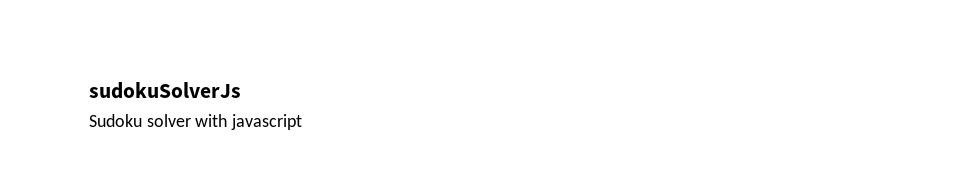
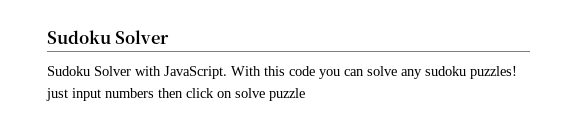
[89,82,241,99] [89,114,303,130] sudokuSolverJs // Sudoku solver with javascript -> [47,30,170,44] [47,66,517,79] [46,88,305,101] Sudoku Solver // Sudoku Solver with JavaScript. With this code you can solve any sudoku puzzles! just input numbers then click on solve puzzle

